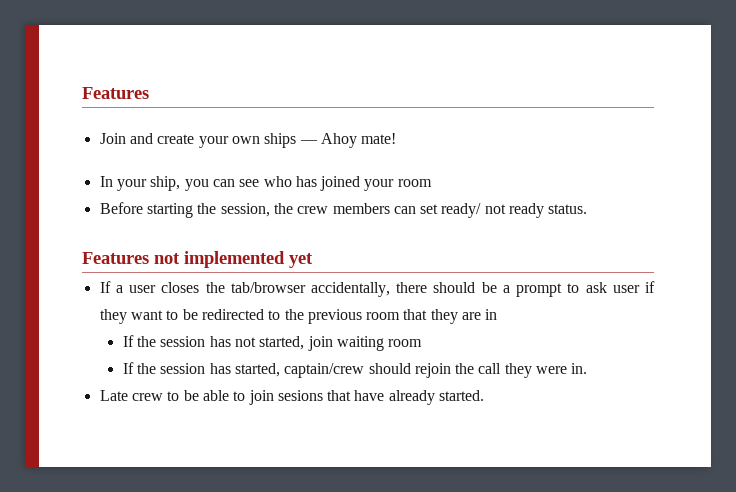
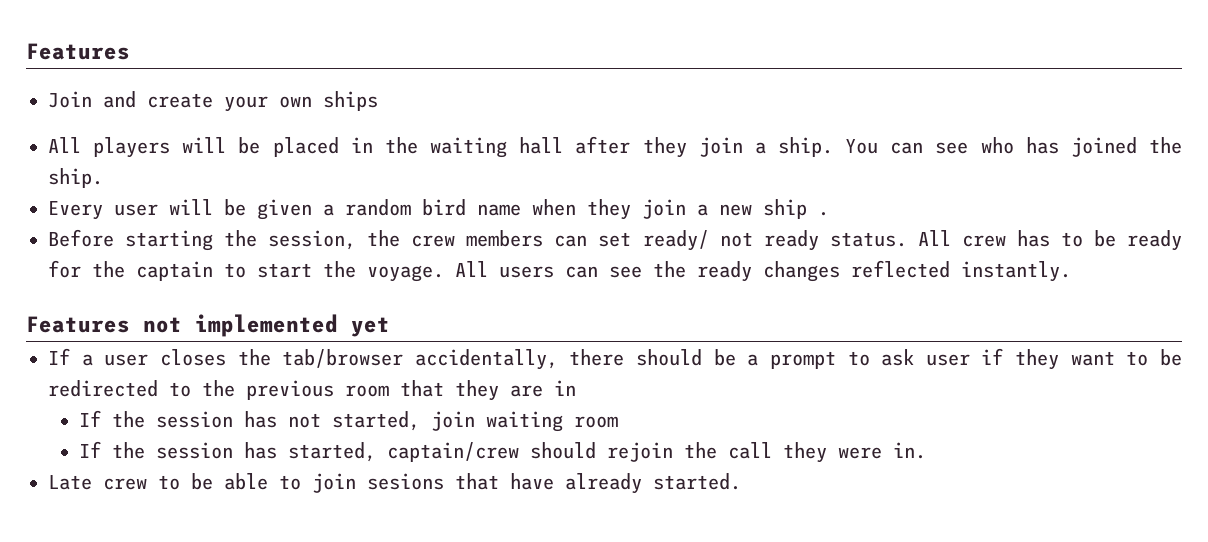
[299,133,397,148] [99,176,209,191] — Ahoy mate! // In your ship, you -> [48,136,879,158] // All players will be placed in the waiting hall after they join a ship. You
[364,179,432,191] your room -> [1149,137,1182,154] [48,168,103,188] [48,199,829,220] the ship. // Every user will be given a random bird name when they join a new ship .
(588, 209) none -> [917,230,1182,251] [48,260,1071,282] All crew has to be ready for the captain to start the voyage. All users can see the ready changes reflected instantly.

